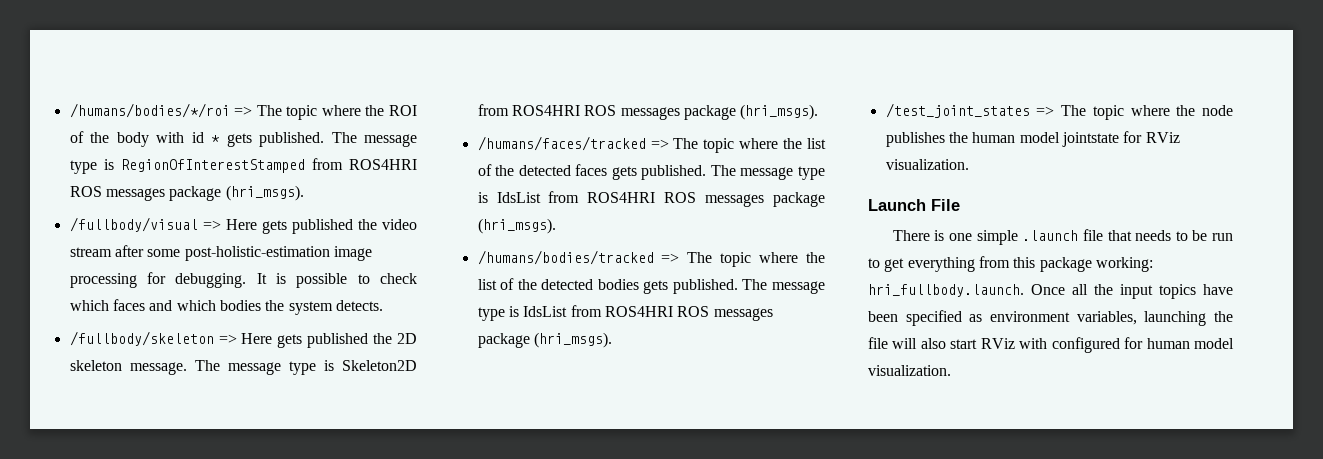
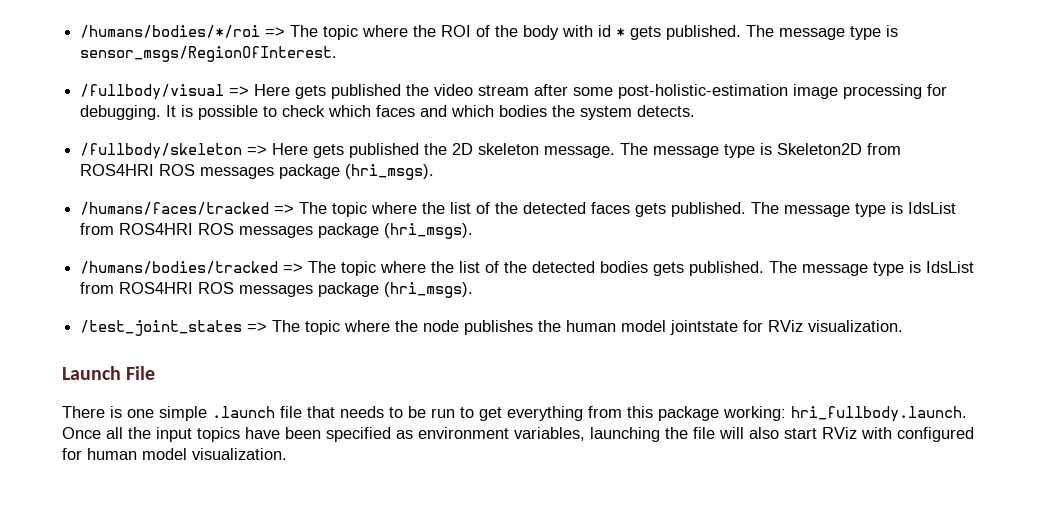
[120,158,418,173] [69,185,304,201] RegionOfInterestStamped from ROS4HRI ROS messages package (hri_msgs). -> [80,46,338,62] sensor_msgs/RegionOfInterest.

